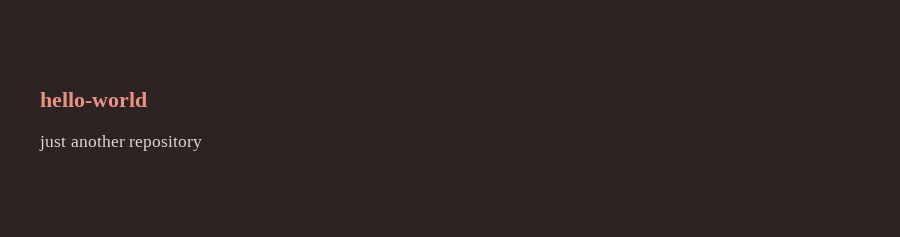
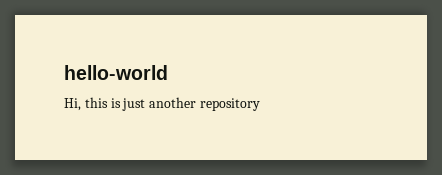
(147, 99) none -> [64,97,121,111] Hi, this is

